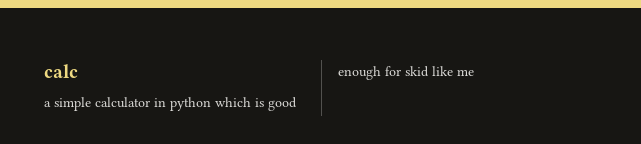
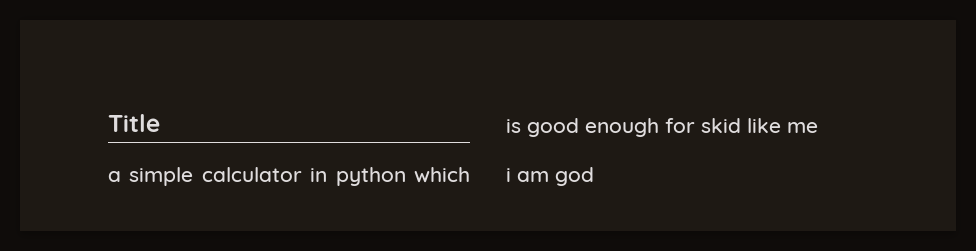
[44,64,78,78] calc -> [108,114,160,132] Title
(474, 72) none -> [506,167,594,186] // i am god

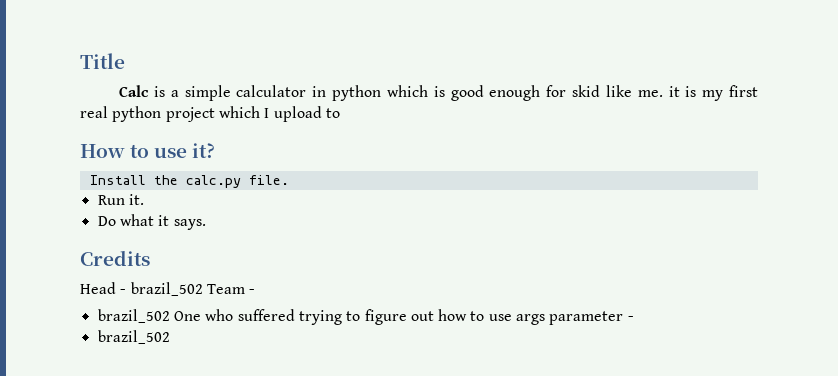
(160, 123) none -> [119,85,165,97] Calc is
[787,122,818,133] [506,167,594,186] me // i am god -> [637,85,758,101] [80,106,340,122] [80,143,216,158] [89,175,289,188] [97,194,144,205] [97,214,206,230] [80,250,150,266] [80,282,256,296] [97,309,634,325] [97,330,170,344] me. it is my first real python project which I upload to // How to use it? // Install the calc.py file. // Run it. // Do what it says. // Credits // Head - brazil_502 Team - // brazil_502 One who suffered trying to figure out how to use args parameter - // brazil_502

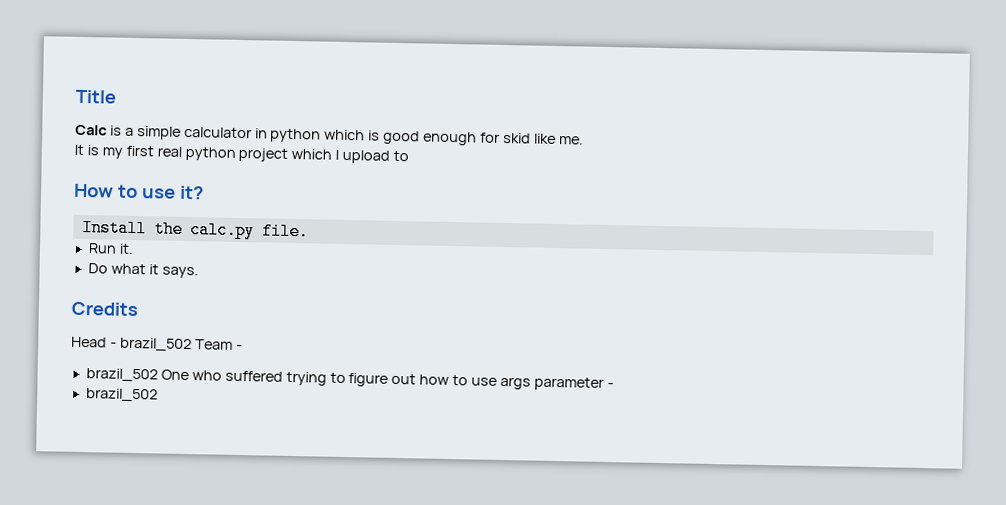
[668,86,680,97] it -> [74,144,84,156] // It

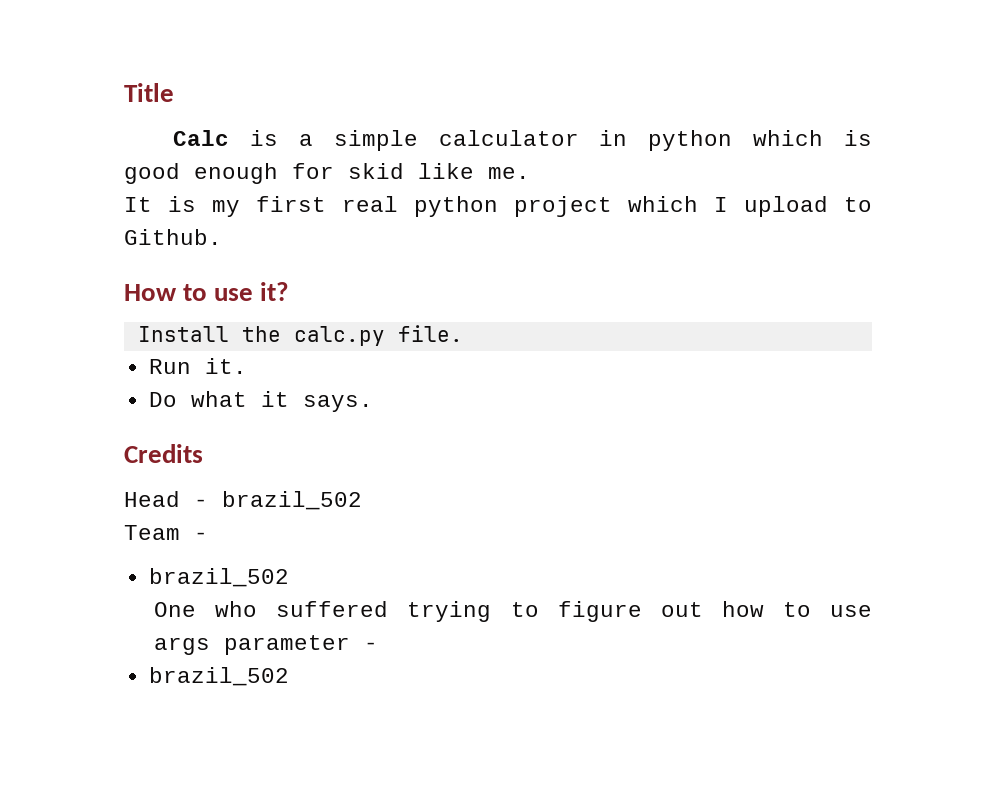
(410, 156) none -> [124,229,222,245] Github.
(192, 345) none -> (362, 500) //
(158, 375) none -> (289, 577) //

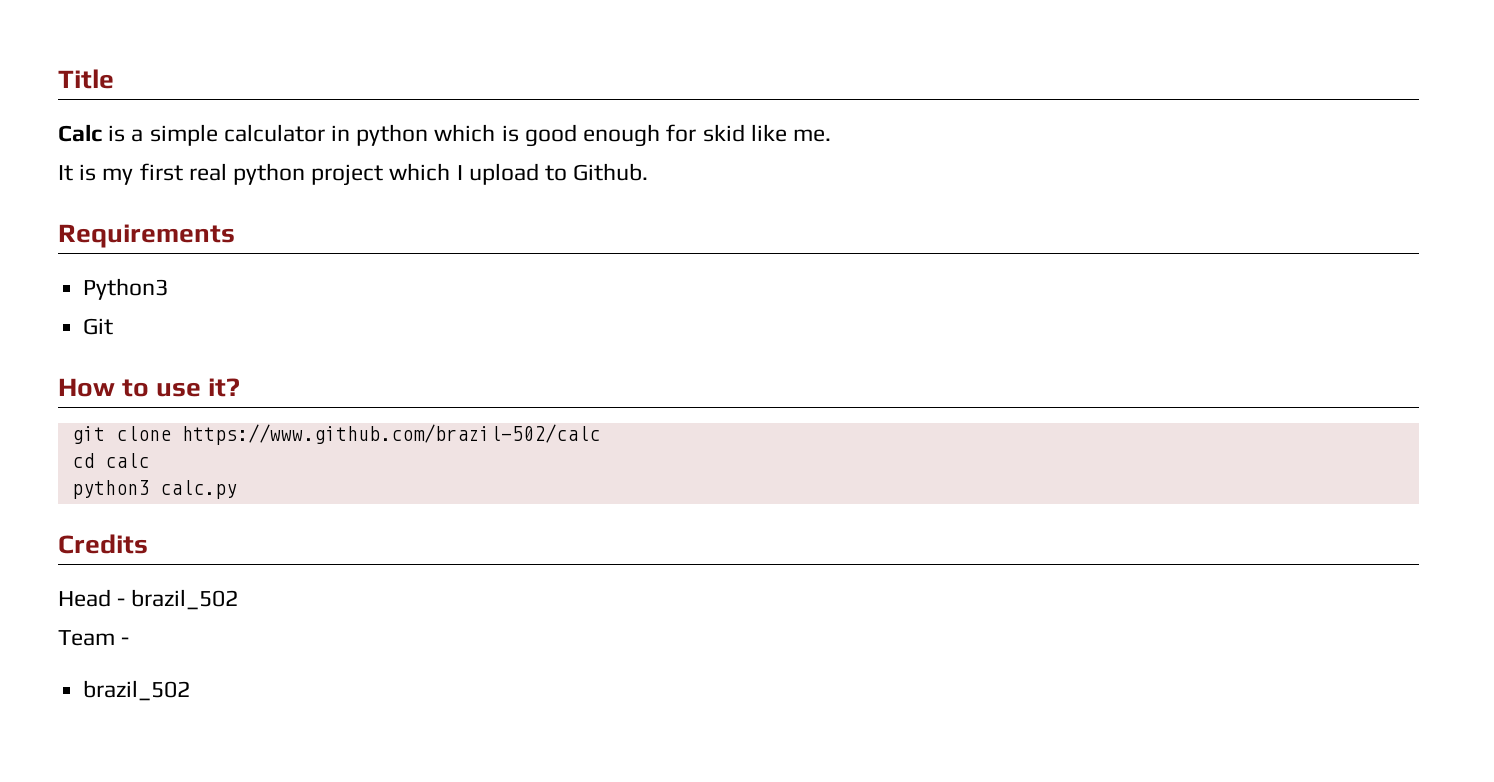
(222, 237) none -> [58,224,235,248] [83,278,169,300] [83,318,114,335] // Requirements // Python3 // Git
[137,325,463,346] [148,358,247,374] [148,391,373,412] Install the calc.py file. // Run it. // Do what it says. -> [71,424,600,445] [71,453,149,468] [71,480,237,499] git clone https://www.github.com/brazil-502/calc // cd calc // python3 calc.py
[154,601,873,622] [154,635,379,655] [148,667,289,686] // One who suffered trying to figure out how to use args parameter - // brazil_502 -> (191, 690) none

